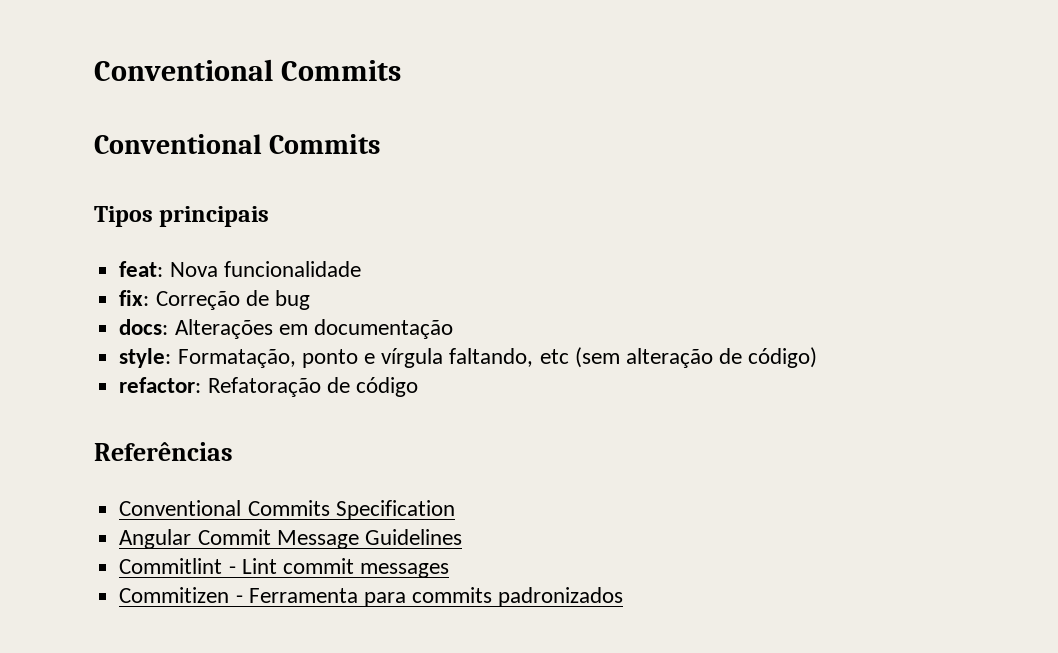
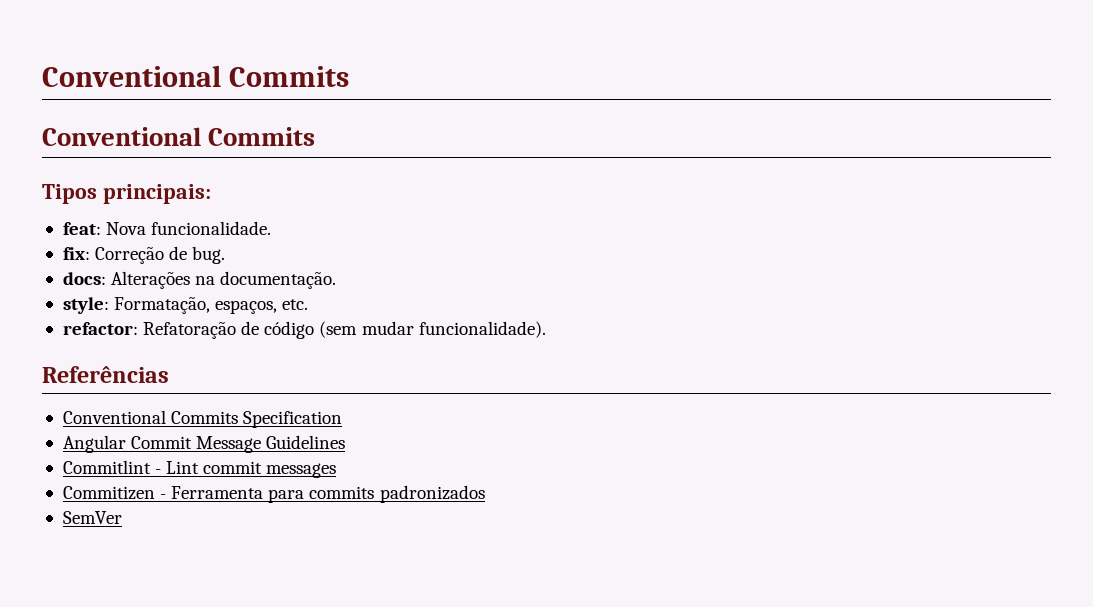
[159,206,270,227] principais -> [102,184,211,204] principais:
[223,261,361,277] funcionalidade -> [151,221,272,235] funcionalidade.
[274,290,310,310] bug -> [192,246,226,264] bug.
[278,319,453,339] em documentação -> [195,271,337,289] na documentação.
[301,347,818,368] ponto e vírgula faltando, etc (sem alteração de código) -> [215,299,309,314] espaços, etc.
(418, 387) none -> [319,321,546,338] (sem mudar funcionalidade).
(624, 597) none -> [62,511,122,524] // SemVer

